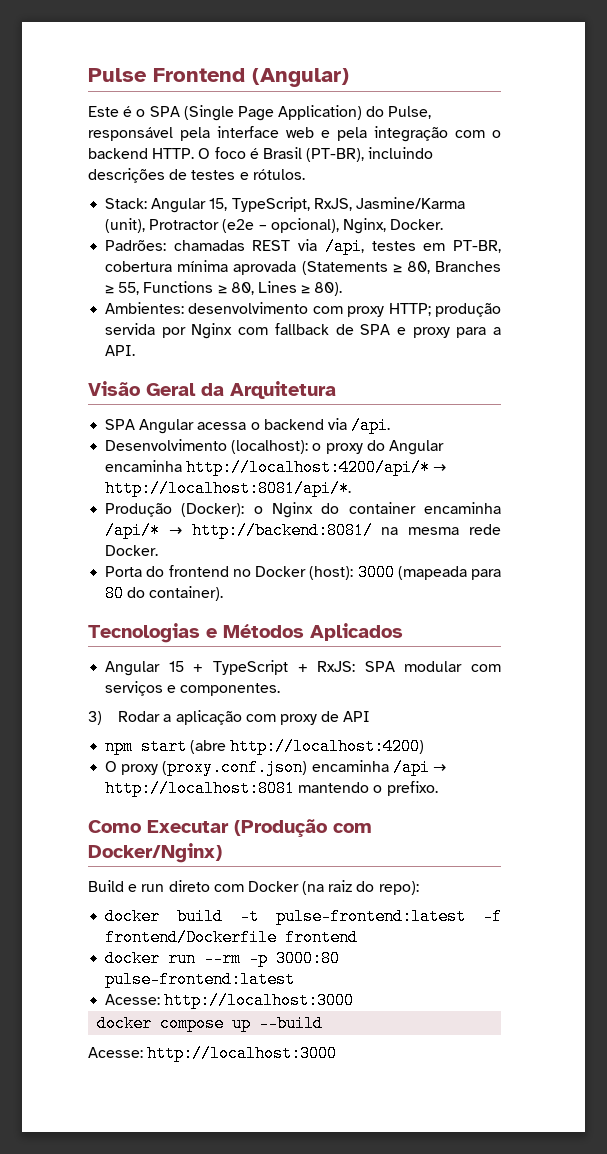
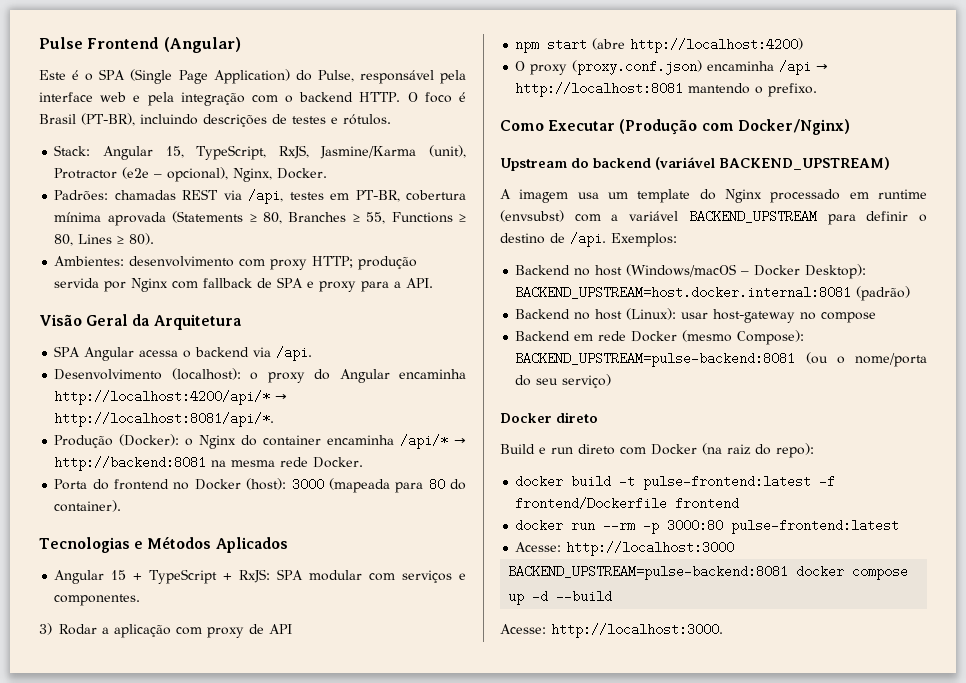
[191,522,373,539] http://backend:8081/ -> [54,456,207,471] http://backend:8081
(222, 853) none -> [500,157,890,171] [500,189,927,203] [500,210,927,225] [500,232,677,247] [515,264,867,279] [515,286,911,301] [515,308,877,323] [515,330,805,345] [515,352,927,367] [515,374,612,388] [500,412,598,423] // Upstream do backend (variável BACKEND_UPSTREAM) // A imagem usa um template do Nginx processado em runtime (envsubst) com a variável BACKEND_UPSTREAM para definir o destino de /api. Exemplos: // Backend no host (Windows/macOS – Docker Desktop): BACKEND_UPSTREAM=host.docker.internal:8081 (padrão) // Backend no host (Linux): usar host-gateway no compose // Backend em rede Docker (mesmo Compose): BACKEND_UPSTREAM=pulse-backend:8081 (ou o nome/porta do seu serviço) // Docker direto
(355, 1000) none -> [508,565,789,580] BACKEND_UPSTREAM=pulse-backend:8081
(252, 1023) none -> [532,590,549,603] -d
[147,1045,338,1062] http://localhost:3000 -> [551,623,723,638] http://localhost:3000.

